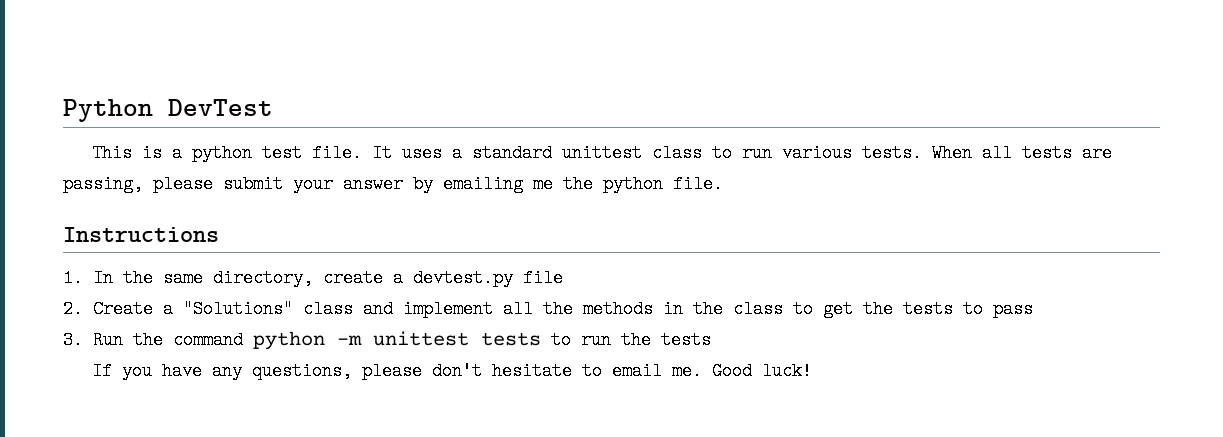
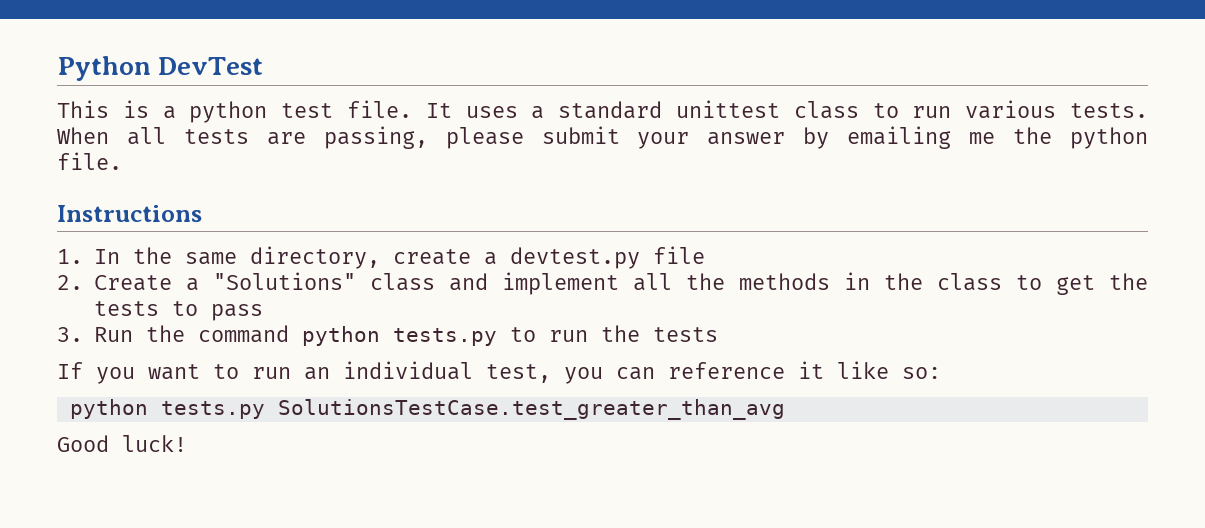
[336,331,541,346] -m unittest tests -> [392,328,497,346] tests.py
[162,362,703,380] have any questions, please don't hesitate to email me. -> [148,361,941,384] [69,399,785,420] want to run an individual test, you can reference it like so: // python tests.py SolutionsTestCase.test_greater_than_avg //

